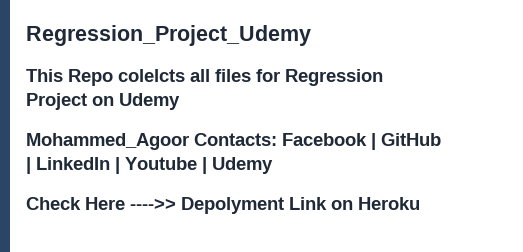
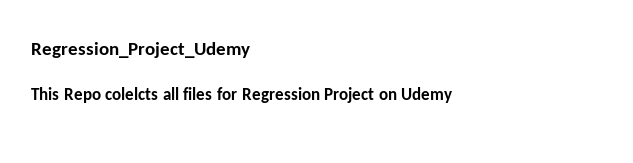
[26,133,441,150] [26,157,273,174] [26,197,420,214] // Mohammed_Agoor Contacts: Facebook | GitHub | LinkedIn | Youtube | Udemy // Check Here ---->> Depolyment Link on Heroku -> (453, 95) none

